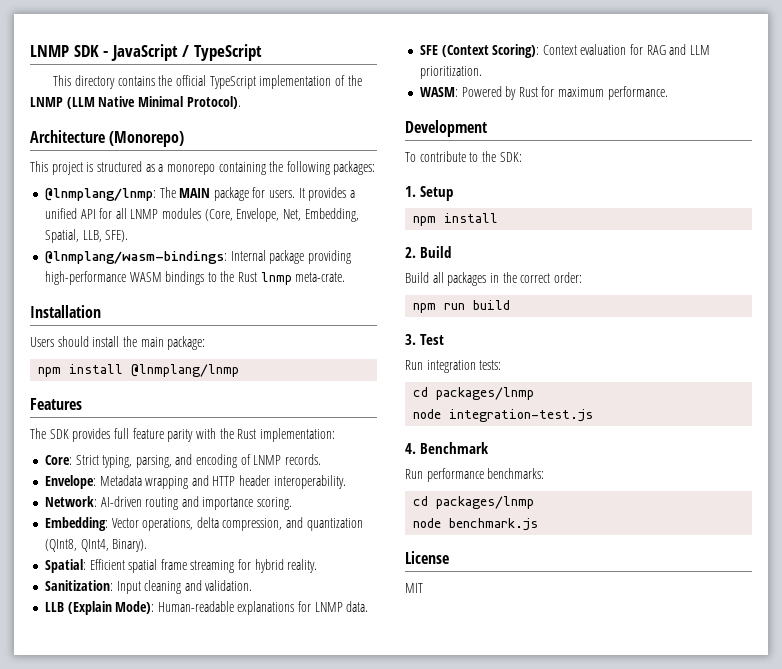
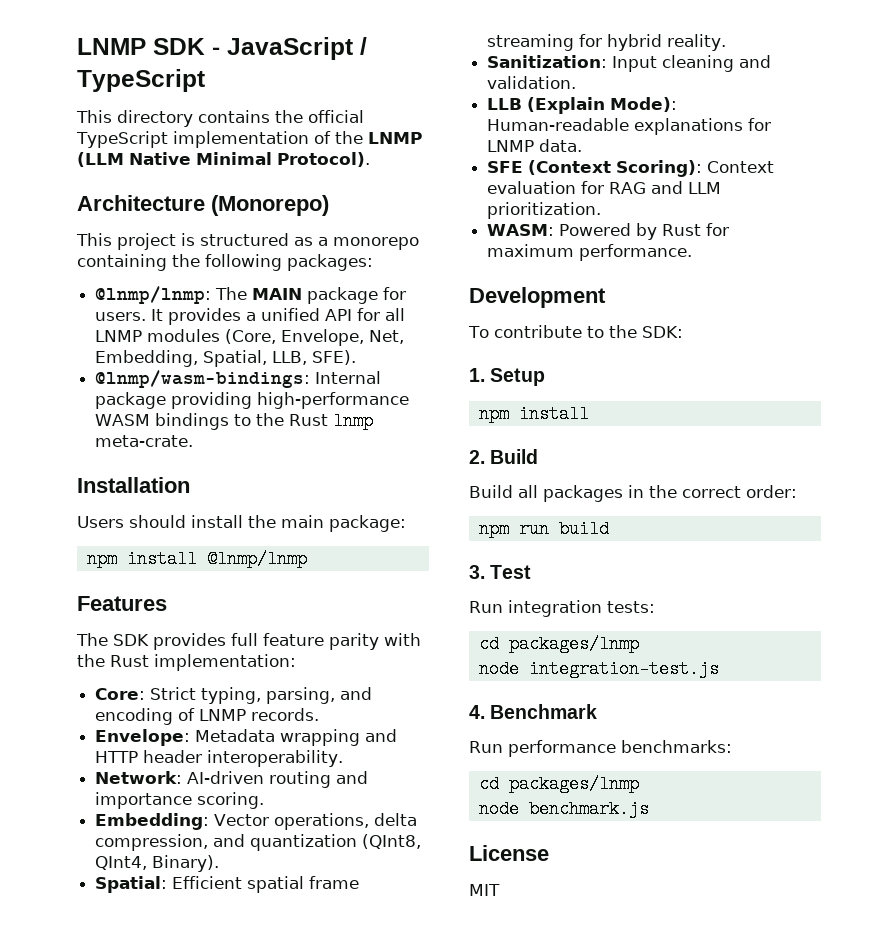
[44,188,156,201] @lnmplang/lnmp: -> [95,286,212,304] @lnmp/lnmp:
[44,251,227,264] @lnmplang/wasm-bindings: -> [95,370,311,388] @lnmp/wasm-bindings:
[131,364,240,377] @lnmplang/lnmp -> [206,550,307,568] @lnmp/lnmp

